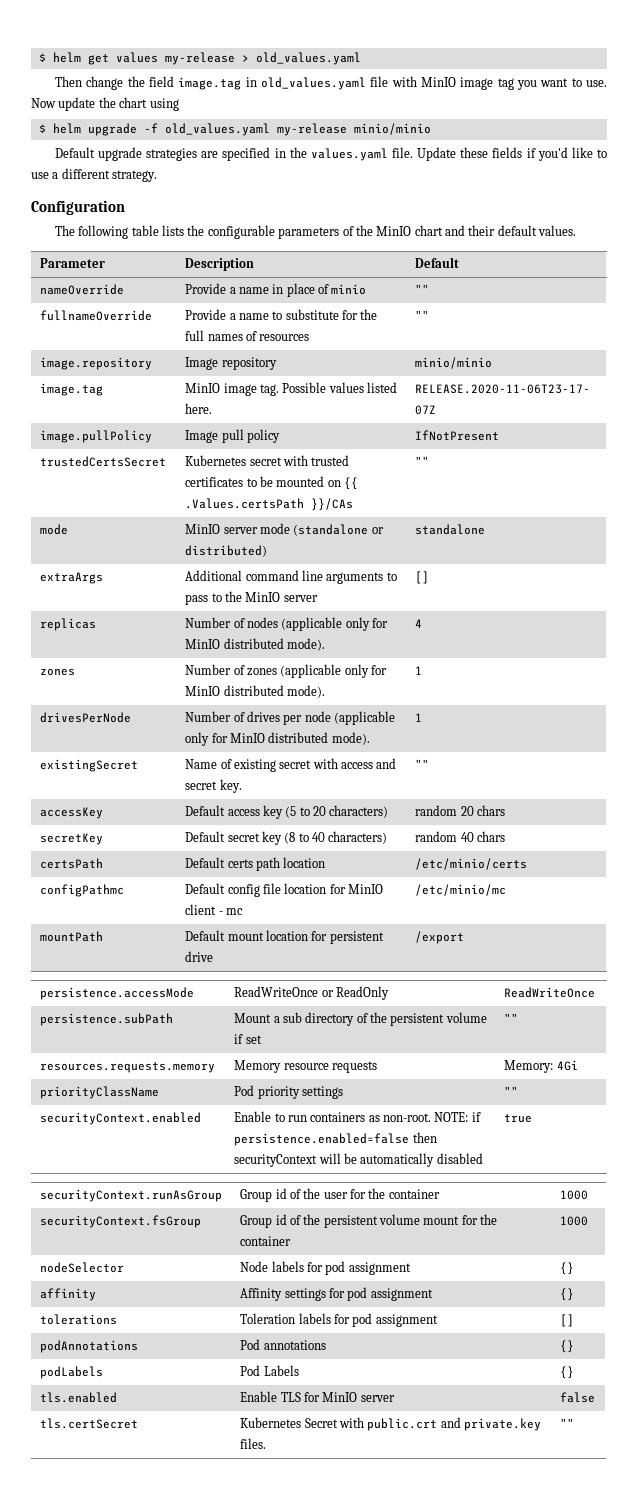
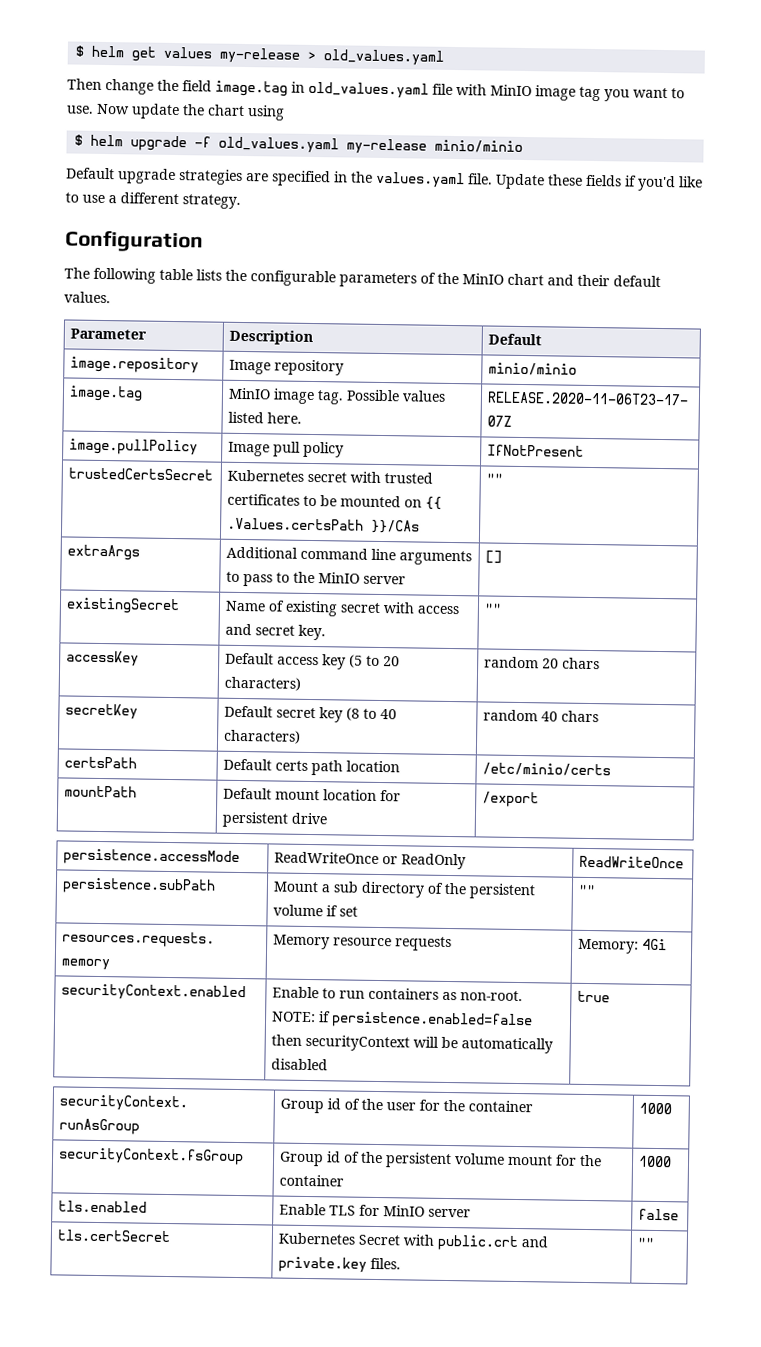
[40,284,125,295] [185,283,367,297] [415,284,430,294] [40,310,153,321] [185,309,378,320] [185,330,310,341] [415,310,430,320] // nameOverride | Provide a name in place of minio | "" // fullnameOverride | Provide a name to substitute for the full names of resources | "" -> (543, 339) none
[40,524,69,535] [185,523,384,536] [185,545,268,557] [415,524,486,535] // mode | MinIO server mode (standalone or distributed) | standalone -> (504, 479) none
[40,618,97,631] [185,617,389,631] [185,638,325,651] [415,619,423,628] [40,668,76,676] [185,664,388,678] [185,685,325,698] [415,666,423,675] [40,712,132,723] [185,711,396,725] [185,732,370,746] [415,713,423,722] // replicas | Number of nodes (applicable only for MinIO distributed mode). | 4 // zones | Number of zones (applicable only for MinIO distributed mode). | 1 // drivesPerNode | Number of drives per node (applicable only for MinIO distributed mode). | 1 -> (503, 557) none
[40,884,125,897] [185,883,384,897] [185,904,243,915] [415,884,507,896] // configPathmc | Default config file location for MinIO client - mc | /etc/minio/mc -> (612, 769) none
[40,1086,160,1099] [234,1085,343,1099] [504,1086,519,1096] // priorityClassName | Pod priority settings | "" -> (668, 944) none
[40,1262,125,1273] [240,1261,411,1275] [560,1262,575,1275] [40,1288,97,1301] [240,1287,433,1301] [560,1288,575,1301] [40,1314,118,1325] [240,1313,438,1327] [560,1314,575,1327] [40,1340,139,1353] [240,1339,326,1350] [560,1340,575,1353] [40,1366,104,1379] [240,1365,299,1376] [560,1366,575,1379] // nodeSelector | Node labels for pod assignment | {} // affinity | Affinity settings for pod assignment | {} // tolerations | Toleration labels for pod assignment | [] // podAnnotations | Pod annotations | {} // podLabels | Pod Labels | {} -> (673, 1161) none

